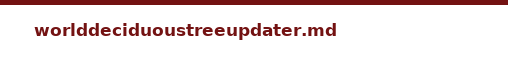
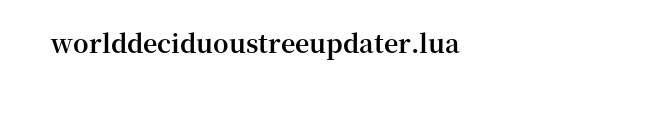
[34,23,337,40] worlddeciduoustreeupdater.md -> [50,32,460,60] worlddeciduoustreeupdater.lua

